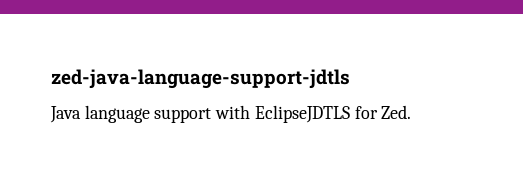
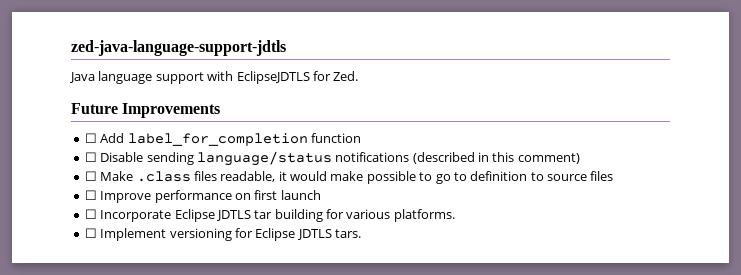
(412, 112) none -> [71,103,221,118] [84,133,361,146] [84,151,580,166] [84,171,614,184] [84,190,321,203] [84,209,455,222] [84,228,361,241] // Future Improvements // ☐ Add label_for_completion function // ☐ Disable sending language/status notifications (described in this comment) // ☐ Make .class files readable, it would make possible to go to definition to source files // ☐ Improve performance on first launch // ☐ Incorporate Eclipse JDTLS tar building for various platforms. // ☐ Implement versioning for Eclipse JDTLS tars.

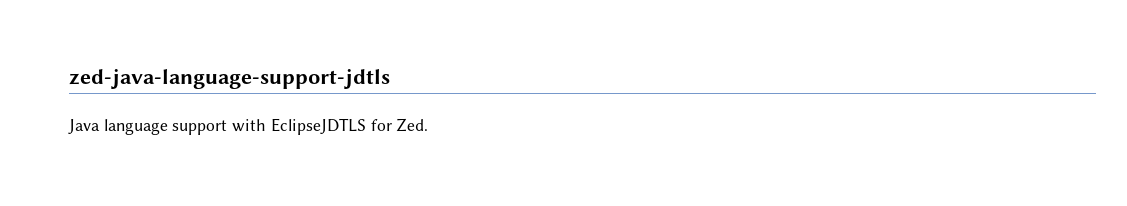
[71,103,221,118] [84,133,361,146] [84,151,580,166] [84,171,614,184] [84,190,321,203] [84,209,455,222] [84,228,361,241] // Future Improvements // ☐ Add label_for_completion function // ☐ Disable sending language/status notifications (described in this comment) // ☐ Make .class files readable, it would make possible to go to definition to source files // ☐ Improve performance on first launch // ☐ Incorporate Eclipse JDTLS tar building for various platforms. // ☐ Implement versioning for Eclipse JDTLS tars. -> (429, 125) none

